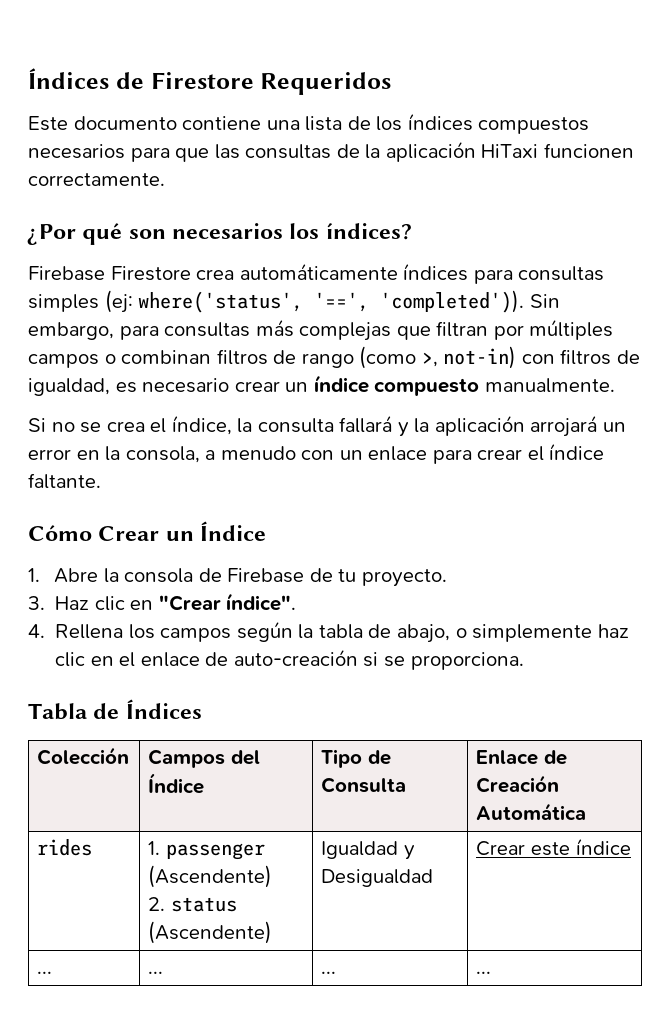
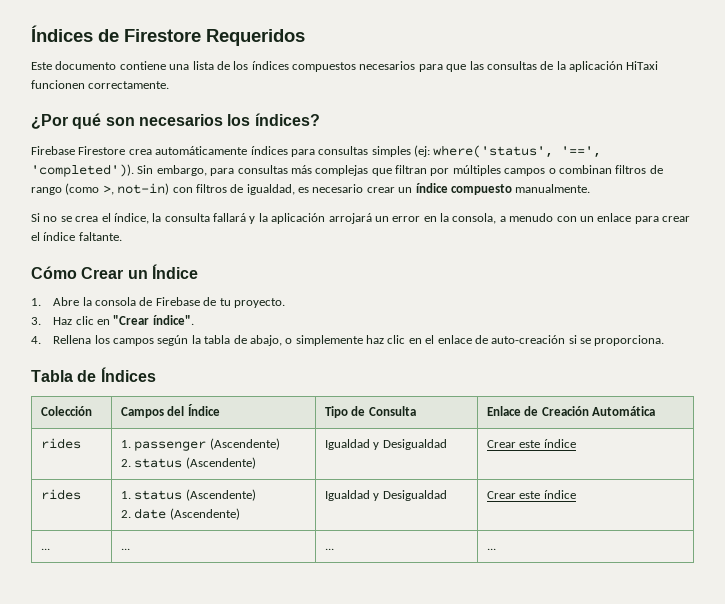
(631, 846) none -> [40,489,81,500] [120,489,256,501] [120,508,240,520] [324,490,447,501] [486,490,576,499] // rides | 1. status (Ascendente) // 2. date (Ascendente) | Igualdad y Desigualdad | Crear este índice

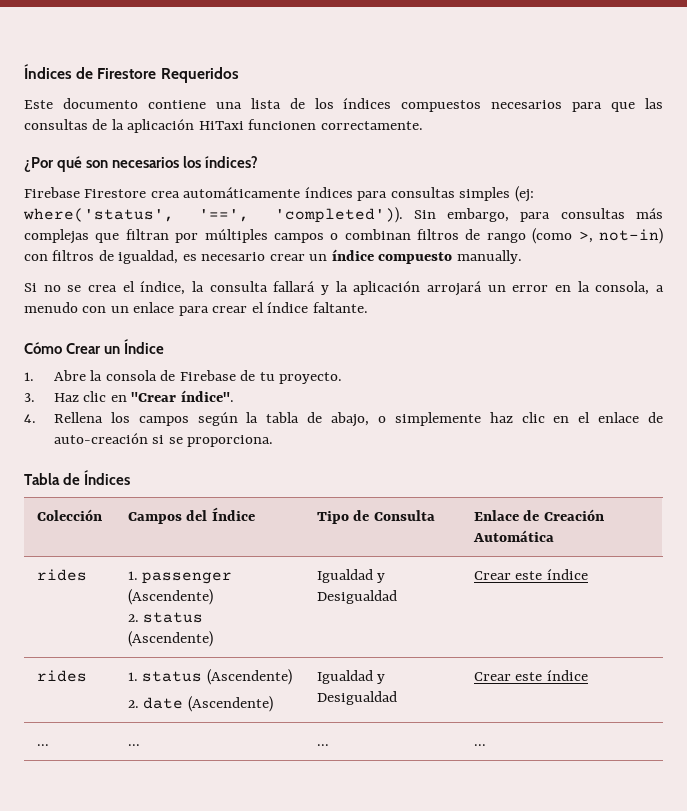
[515,184,591,193] manualmente. -> [456,250,522,264] manually.

